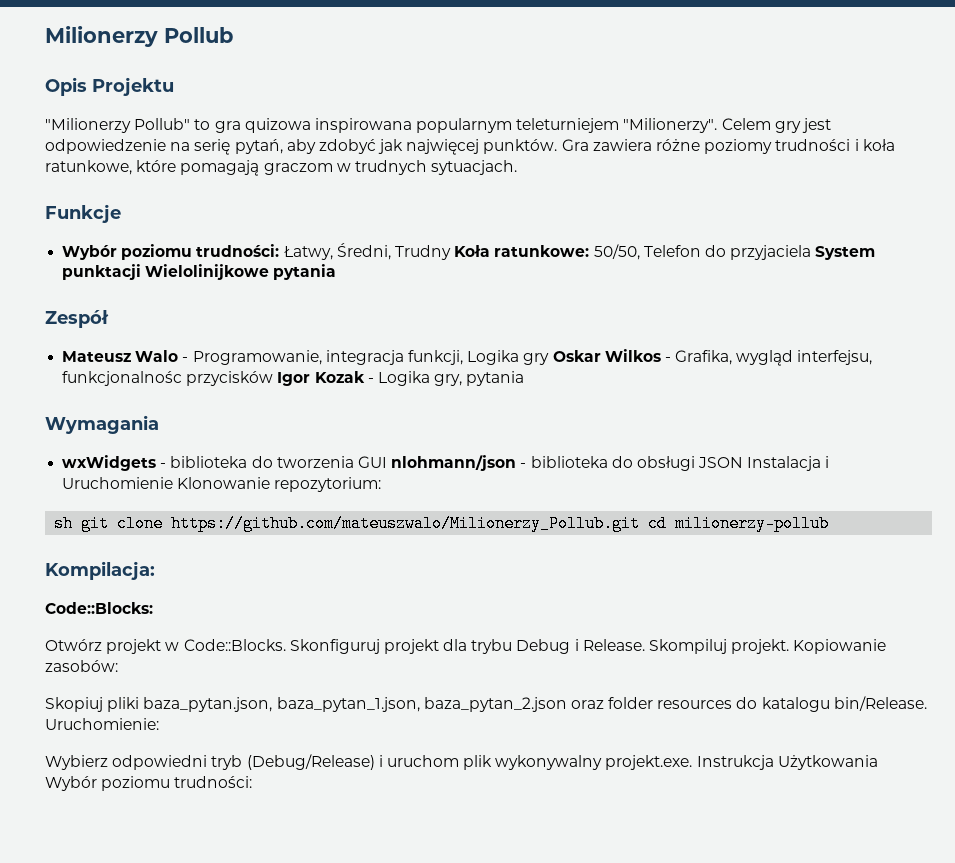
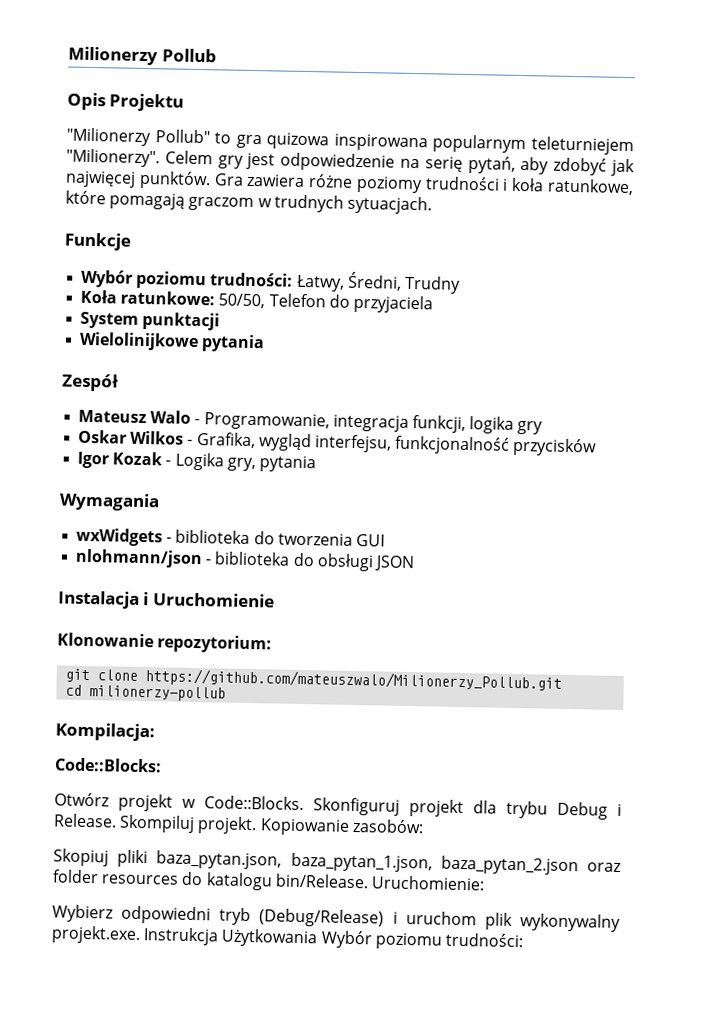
(451, 252) none -> (461, 284) //
(812, 252) none -> (433, 304) //
(142, 272) none -> (221, 321) //
[467,350,550,365] Logika gry -> [469,416,544,435] logika gry //
[62,371,183,386] funkcjonalnośc -> [394,435,511,455] funkcjonalność
(274, 378) none -> (598, 447) //
(387, 462) none -> (385, 540) //
(744, 462) none -> (415, 563) //
(174, 483) none -> (275, 600) //
[54,515,74,532] sh -> (273, 644) none
(641, 523) none -> (563, 680) //

